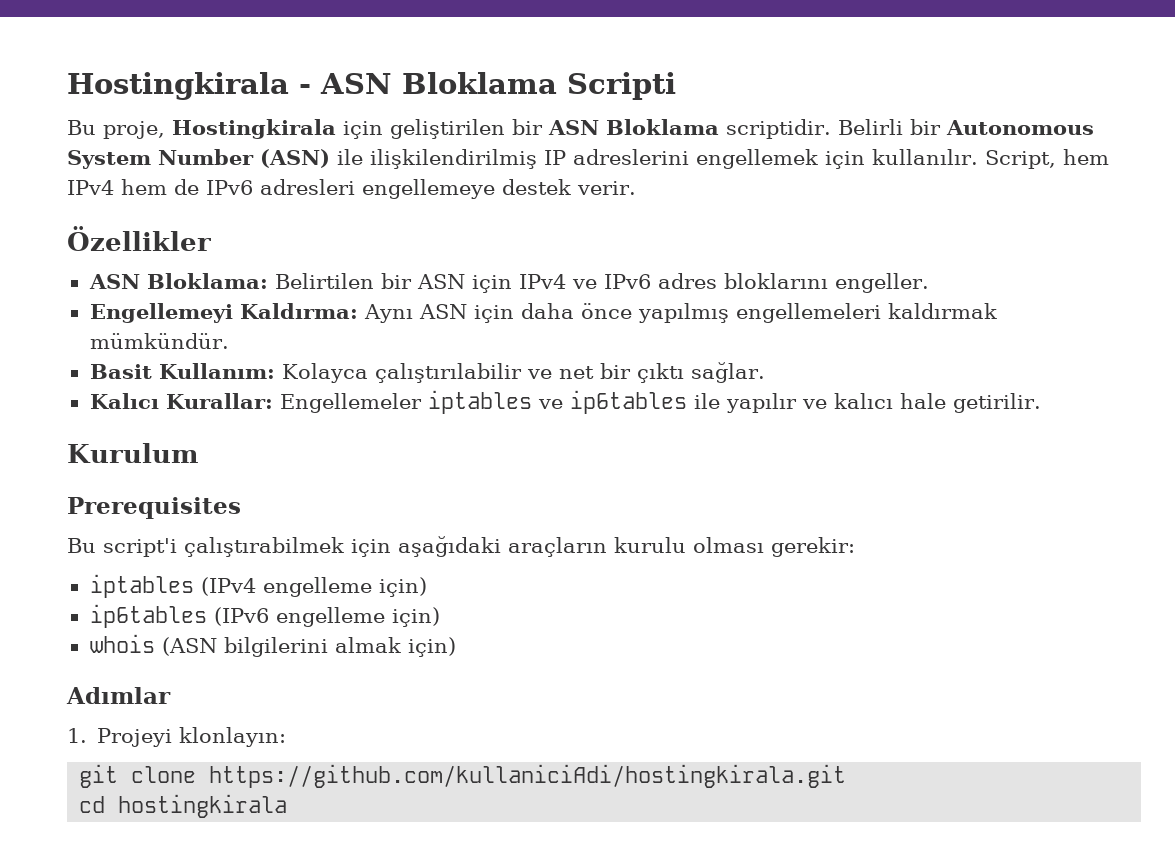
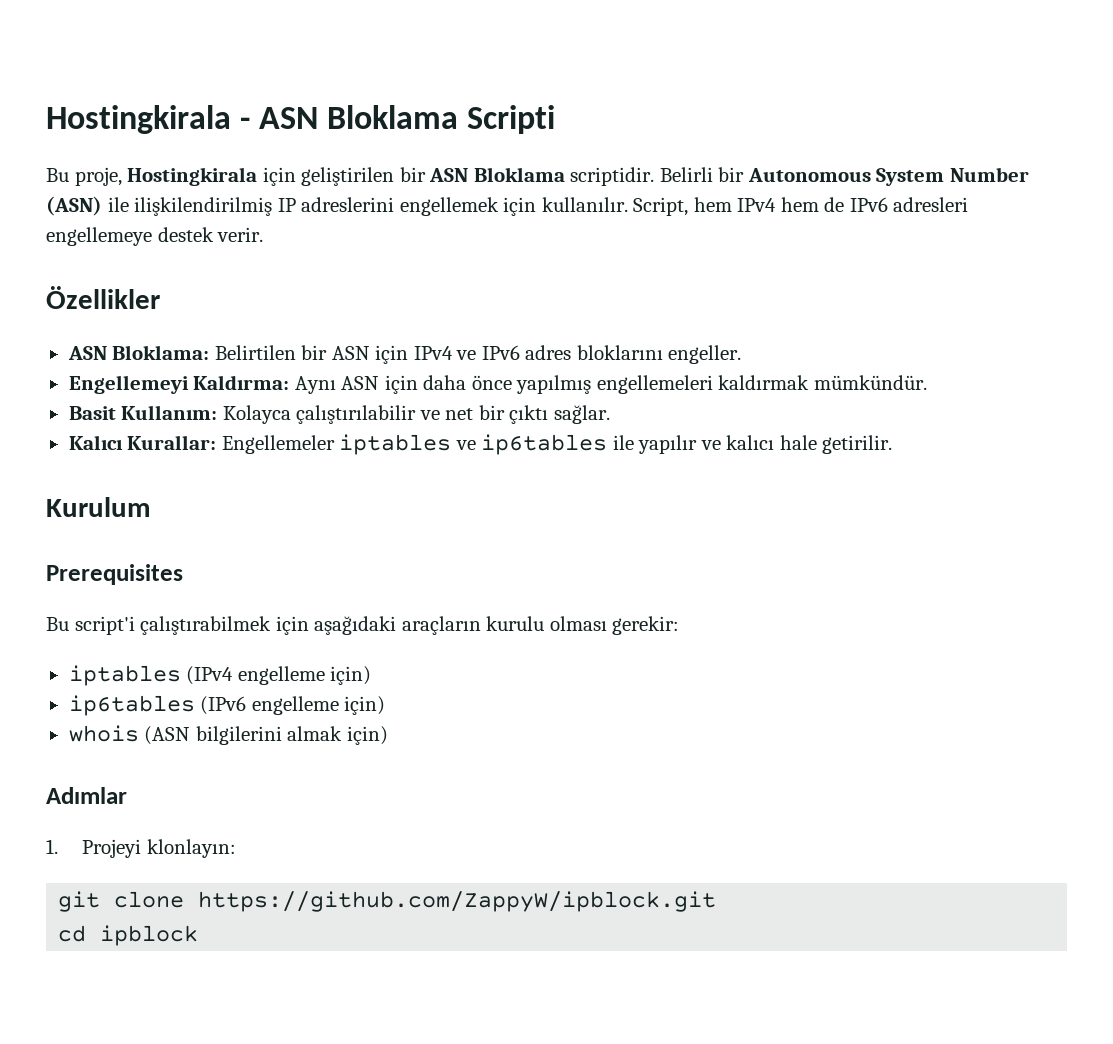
[209,764,847,788] https://github.com/kullaniciAdi/hostingkirala.git -> [198,891,717,912] https://github.com/ZappyW/ipblock.git
[118,794,288,818] hostingkirala -> [100,925,199,946] ipblock

